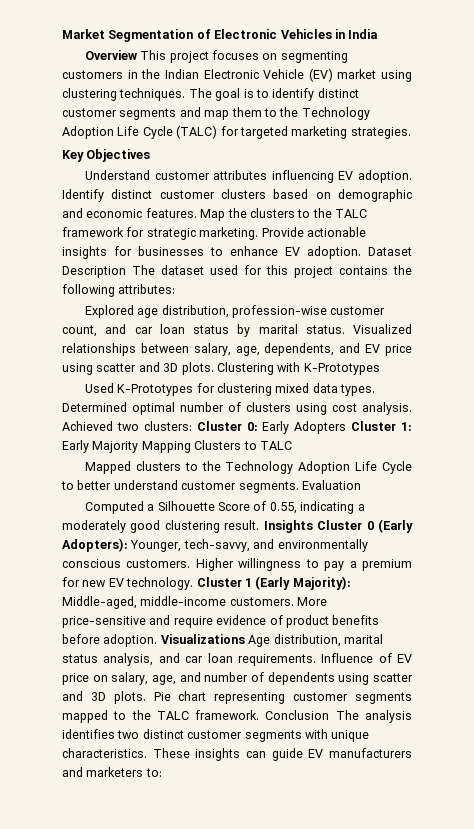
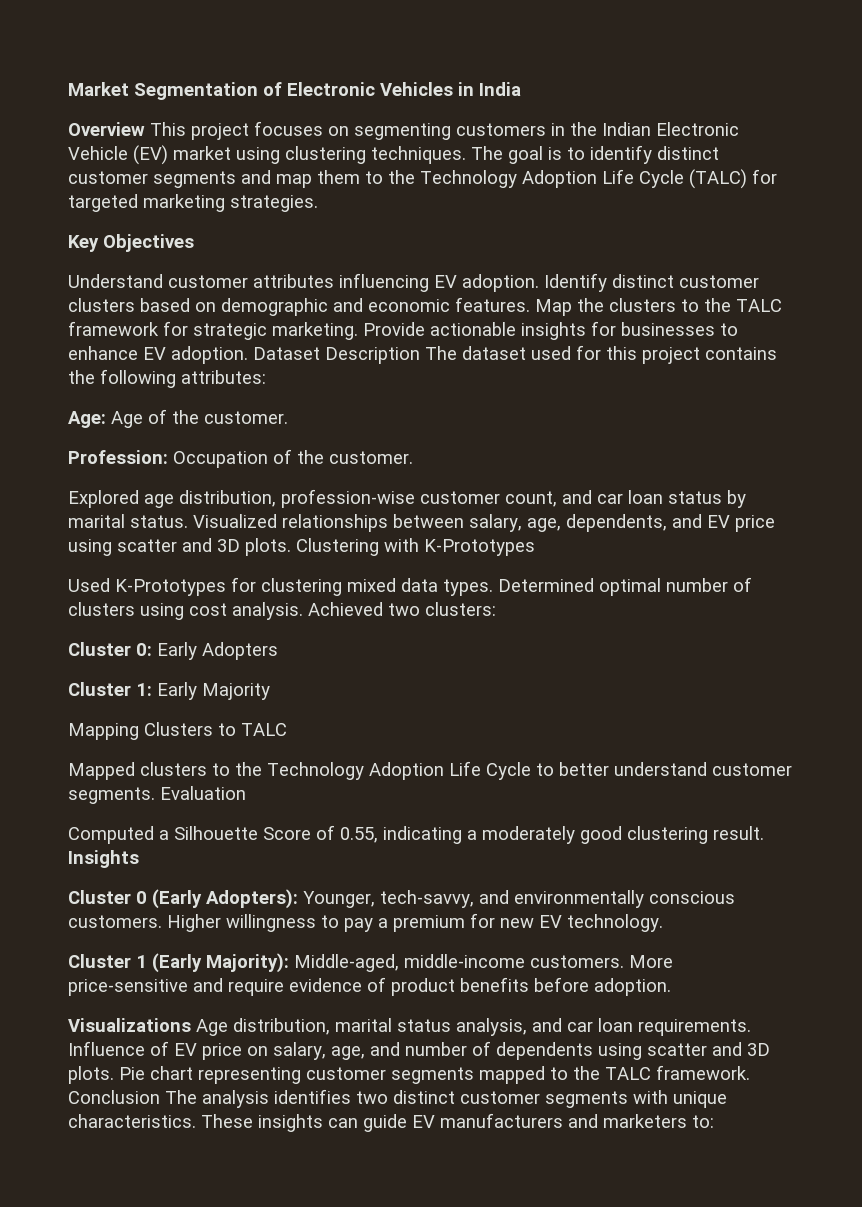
(176, 289) none -> [68,409,288,428] [68,449,413,468] // Age: Age of the customer. // Profession: Occupation of the customer.
(192, 426) none -> (496, 609) //
(347, 427) none -> (278, 651) //
(139, 447) none -> (270, 691) //
(313, 526) none -> (139, 859) //
(194, 583) none -> (663, 923) //
(158, 640) none -> (671, 987) //

